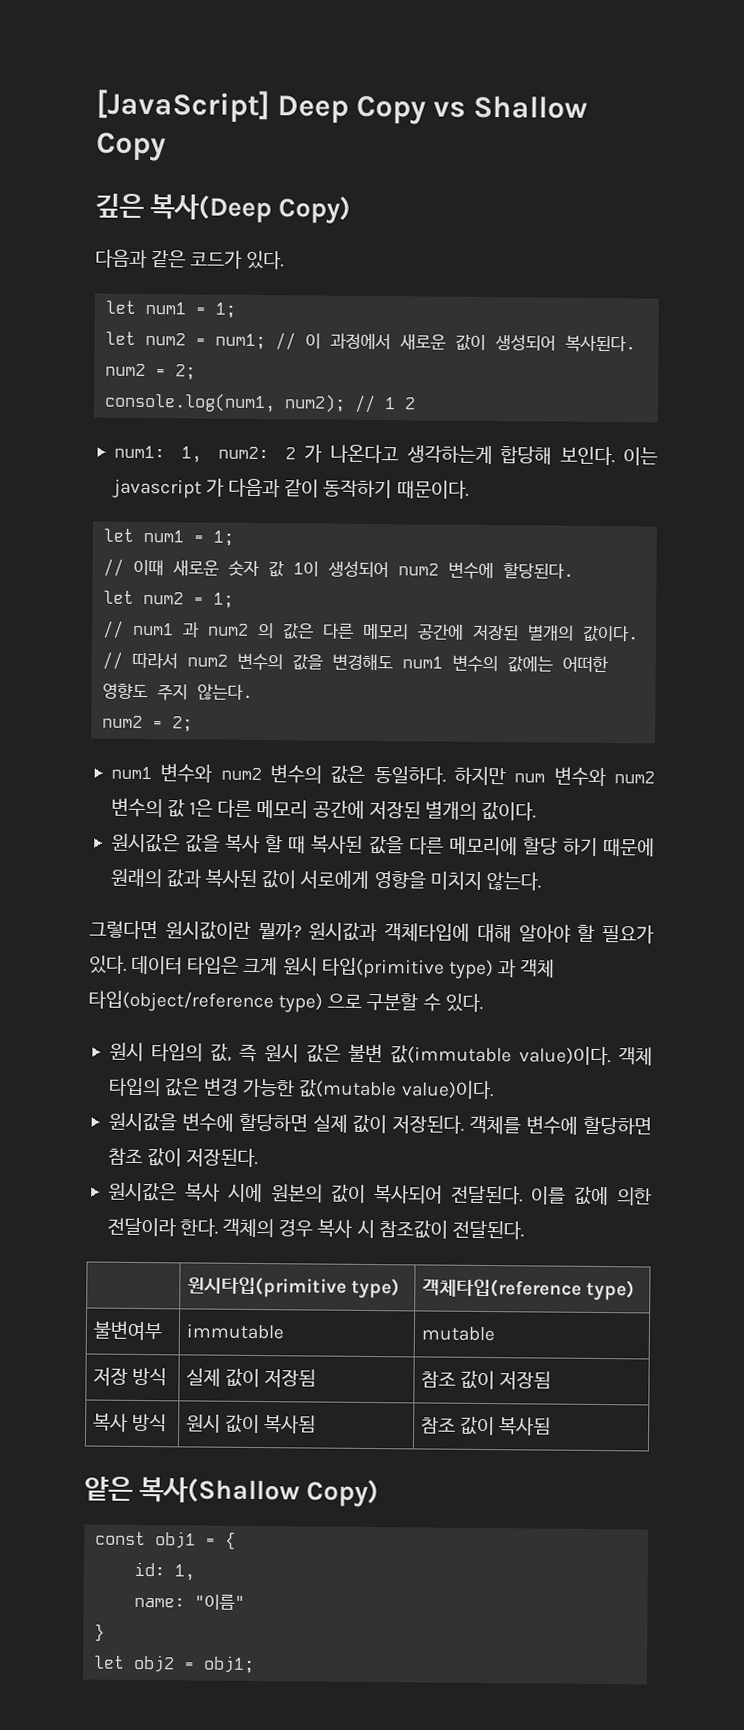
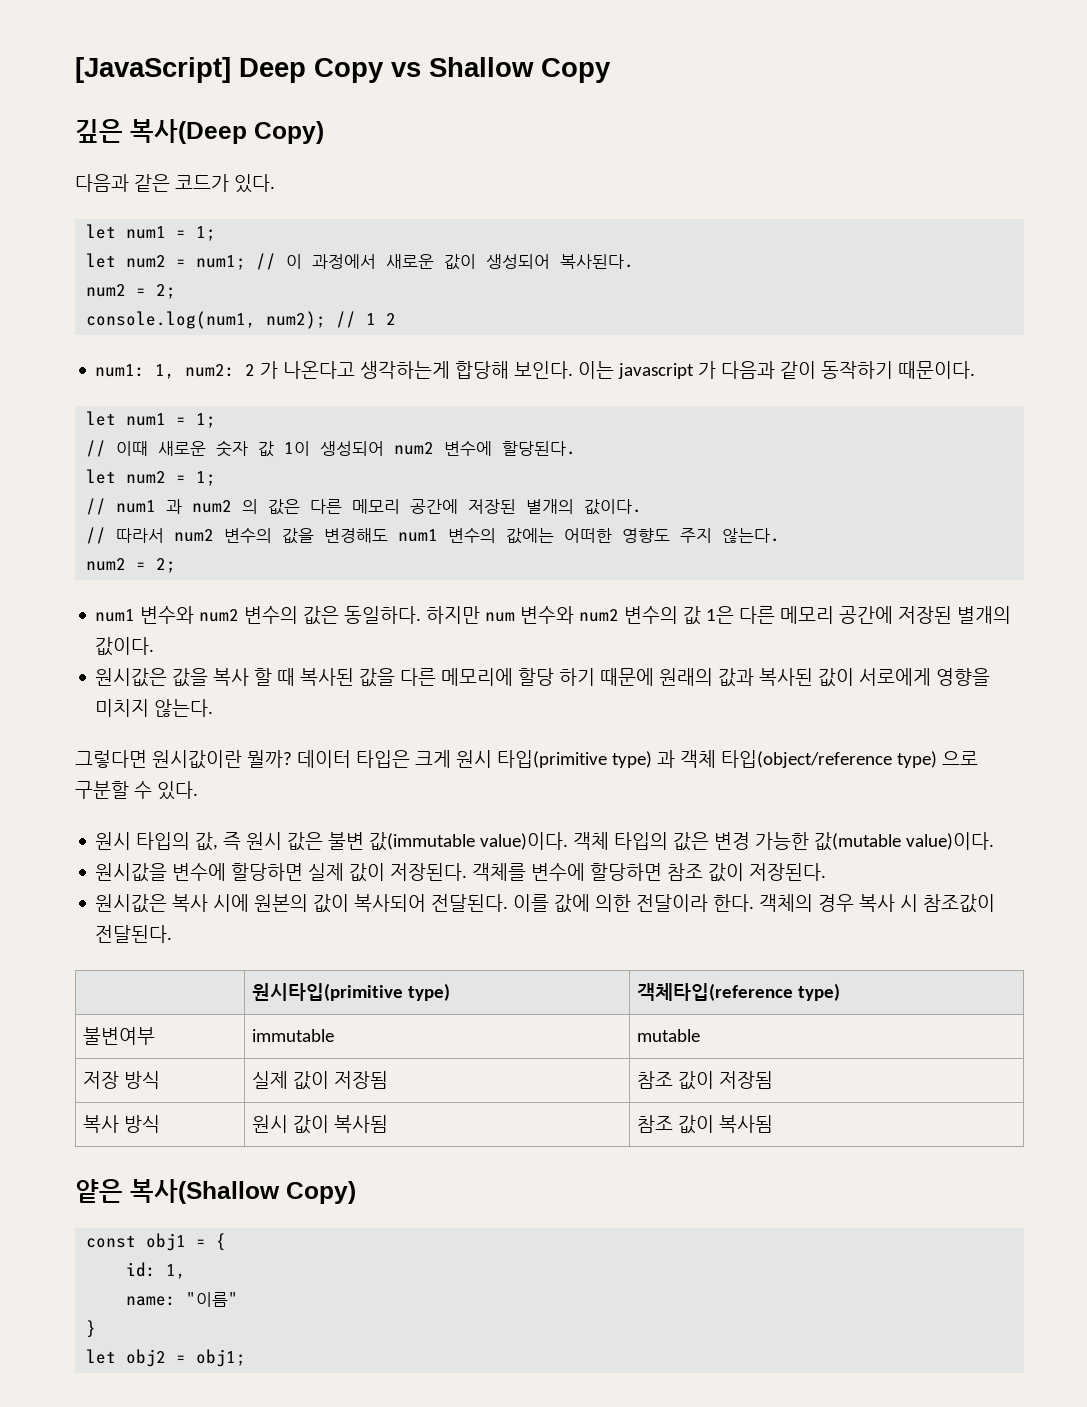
[308,922,654,944] [89,955,127,974] 원시값과 객체타입에 대해 알아야 할 필요가 있다. -> (292, 759) none

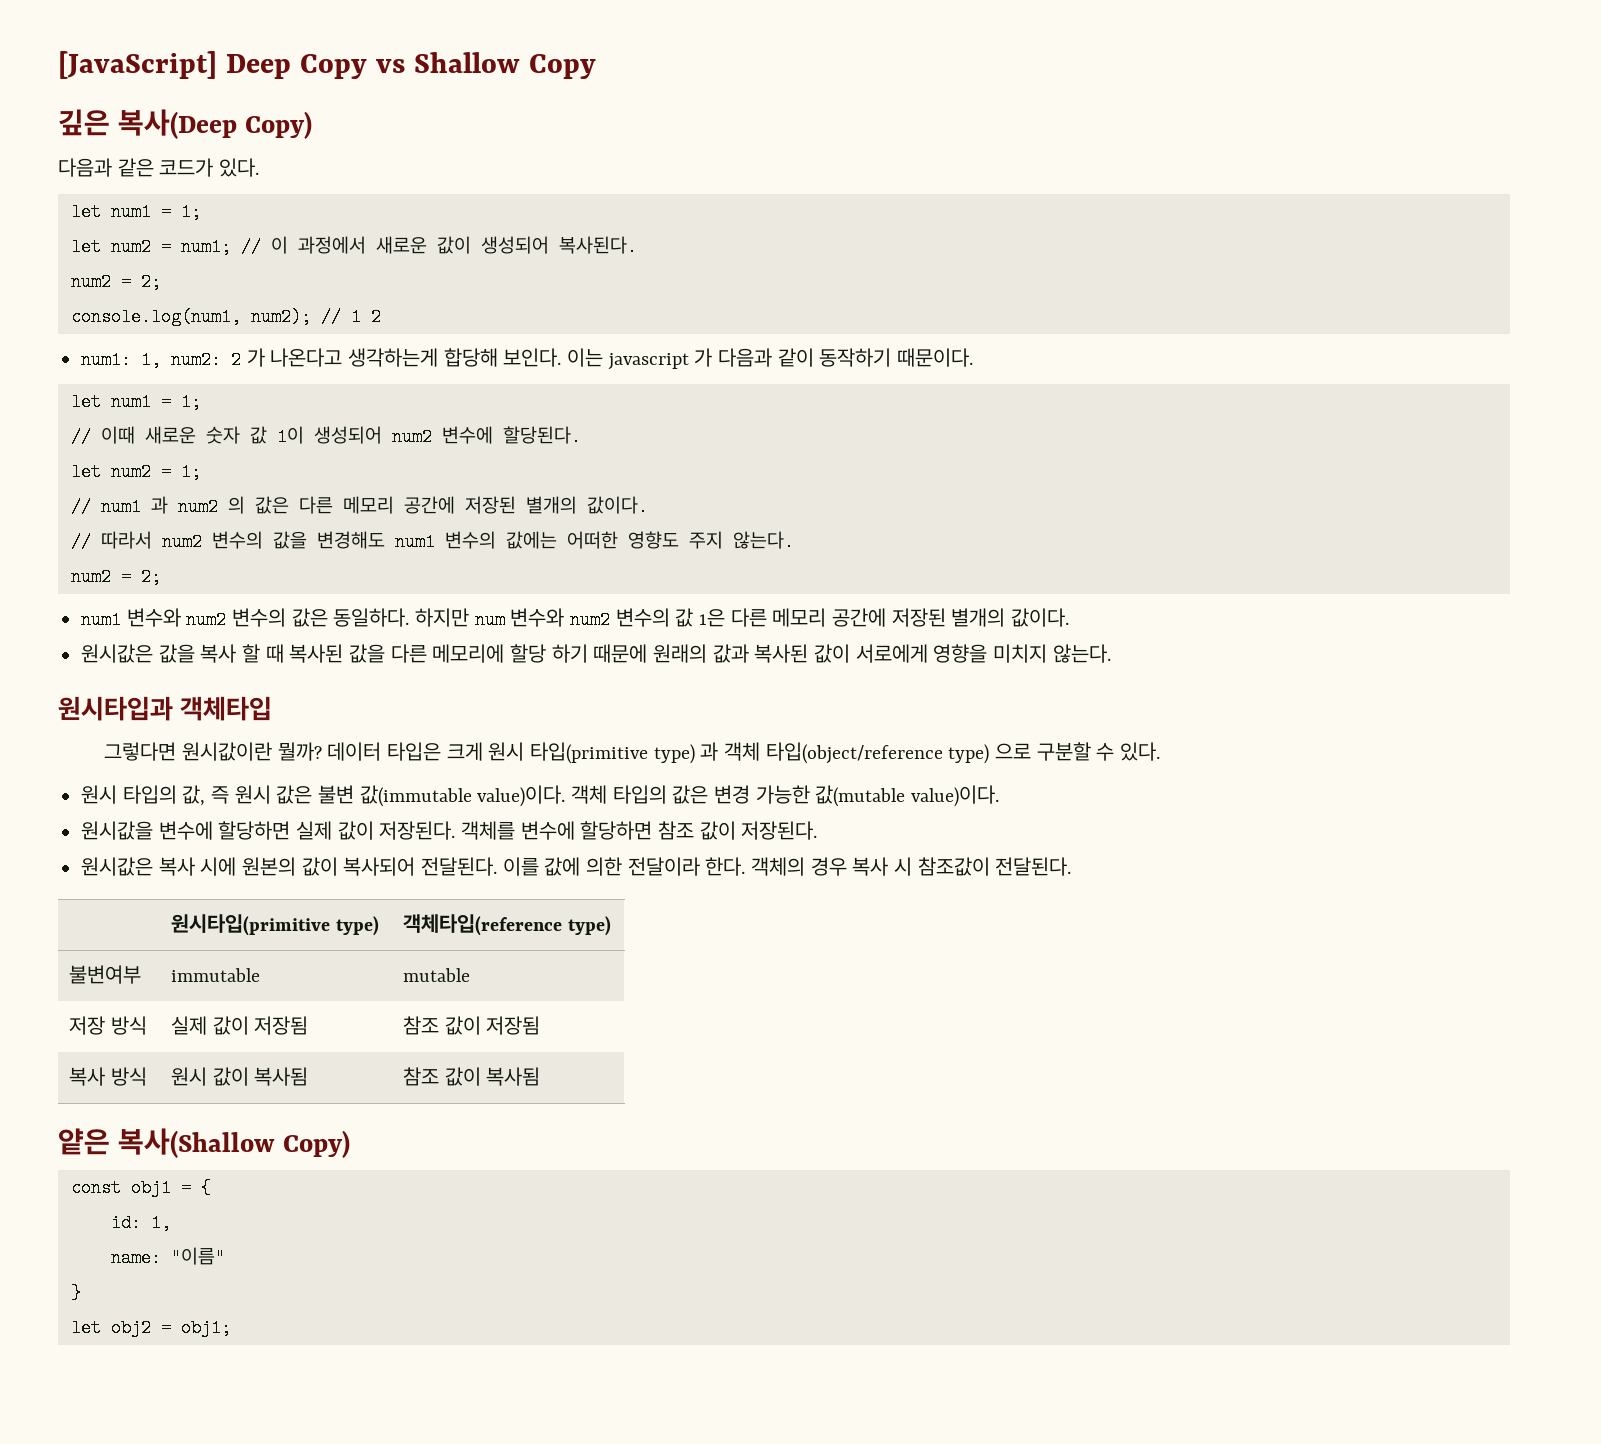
(214, 708) none -> [58,696,273,721] // 원시타입과 객체타입

